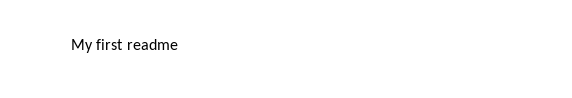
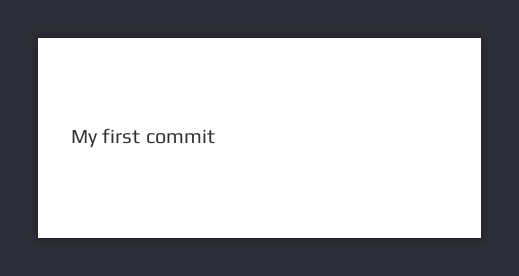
[126,39,178,50] readme -> [145,129,215,144] commit

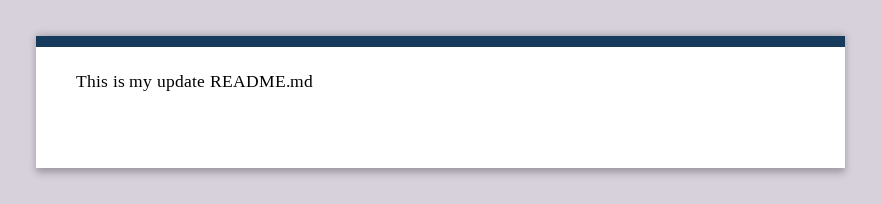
[71,128,215,148] My first commit -> [76,75,313,91] This is my update README.md

